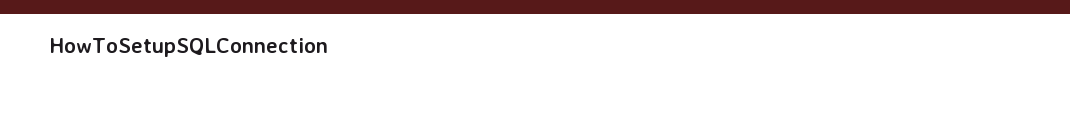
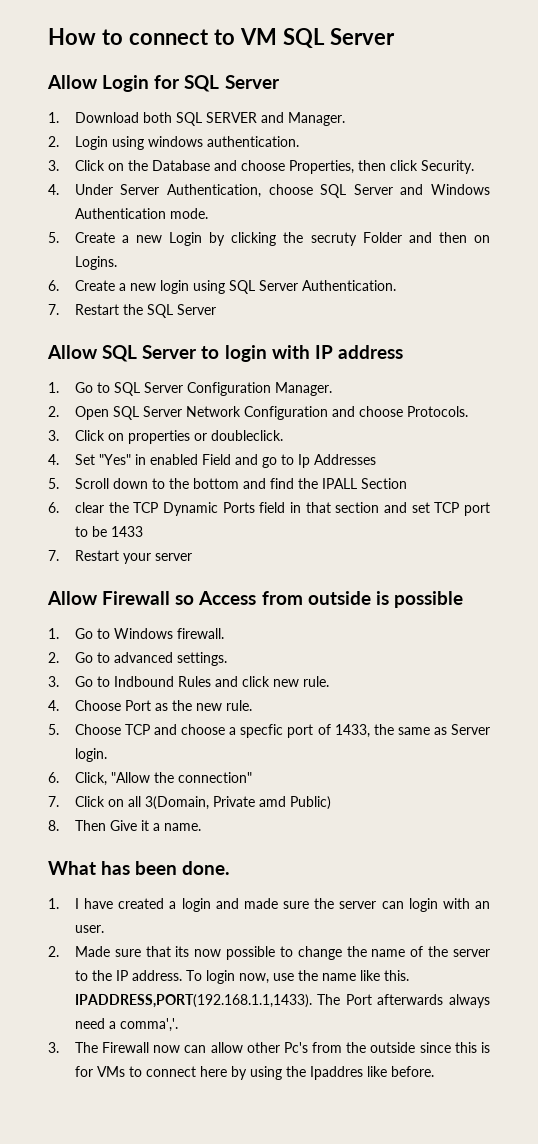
[49,38,328,57] HowToSetupSQLConnection -> [48,28,395,48] [47,75,280,92] [48,112,345,126] [48,136,299,150] [48,160,474,174] [48,184,490,198] [74,208,208,219] [48,232,490,246] [74,256,117,270] [48,280,396,294] [48,304,216,318] [47,345,403,362] [48,382,332,396] [48,406,468,420] [48,430,283,444] [48,454,376,468] [48,478,407,489] [48,502,490,516] [74,526,143,537] [48,550,192,564] [47,591,463,608] [48,628,224,639] [48,652,227,666] [48,676,329,687] [48,700,252,711] [48,724,491,738] [74,748,107,762] [48,772,252,786] [48,796,331,810] [48,820,201,831] [48,861,231,875] [48,898,490,912] [74,925,104,933] [48,946,491,960] [74,970,409,984] [74,994,491,1008] [74,1018,178,1032] [48,1042,490,1053] [74,1066,434,1080] How to connect to VM SQL Server // Allow Login for SQL Server // 1. Download both SQL SERVER and Manager. // 2. Login using windows authentication. // 3. Click on the Database and choose Properties, then click Security. // 4. Under Server Authentication, choose SQL Server and Windows Authentication mode. // 5. Create a new Login by clicking the secruty Folder and then on Logins. // 6. Create a new login using SQL Server Authentication. // 7. Restart the SQL Server // Allow SQL Server to login with IP address // 1. Go to SQL Server Configuration Manager. // 2. Open SQL Server Network Configuration and choose Protocols. // 3. Click on properties or doubleclick. // 4. Set "Yes" in enabled Field and go to Ip Addresses // 5. Scroll down to the bottom and find the IPALL Section // 6. clear the TCP Dynamic Ports field in that section and set TCP port to be 1433 // 7. Restart your server // Allow Firewall so Access from outside is possible // 1. Go to Windows firewall. // 2. Go to advanced settings. // 3. Go to Indbound Rules and click new rule. // 4. Choose Port as the new rule. // 5. Choose TCP and choose a specfic port of 1433, the same as Server login. // 6. Click, "Allow the connection" // 7. Click on all 3(Domain, Private amd Public) // 8. Then Give it a name. // What has been done. // 1. I have created a login and made sure the server can login with an user. // 2. Made sure that its now possible to change the name of the server to the IP address. To login now, use the name like this. IPADDRESS,PORT(192.168.1.1,1433). The Port afterwards always need a comma','. // 3. The Firewall now can allow other Pc's from the outside since this is for VMs to connect here by using the Ipaddres like before.

